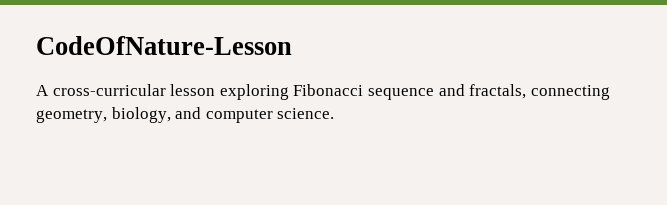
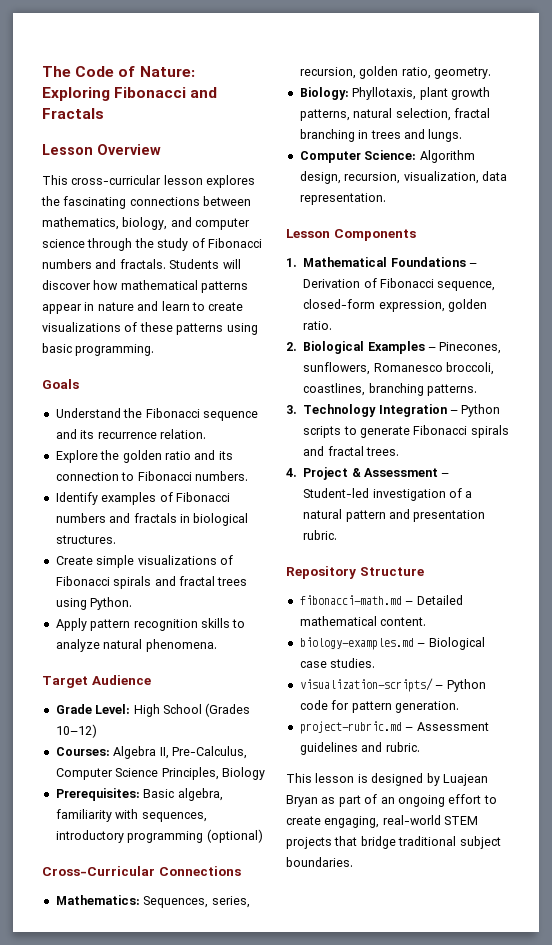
[36,36,292,55] [36,84,610,100] [36,107,335,123] CodeOfNature-Lesson // A cross-curricular lesson exploring Fibonacci sequence and fractals, connecting geometry, biology, and computer science. -> [42,66,195,77] [42,87,218,101] [42,108,104,119] [42,144,161,155] [42,175,256,188] [41,196,252,209] [42,217,251,230] [42,238,262,251] [42,259,241,269] [42,280,249,293] [42,301,244,314] [42,322,258,335] [42,343,155,356] [42,379,79,389] [55,408,258,421] [55,429,206,439] [55,450,233,463] [55,471,248,481] [55,492,230,505] [55,513,249,526] [55,535,116,544] [55,555,233,568] [55,576,248,589] [55,597,133,610] [55,618,246,631] [55,639,217,652] [42,675,151,688] [55,703,251,717] [55,724,97,738] [55,746,247,759] [55,767,265,780] [55,788,223,801] [55,809,207,822] [55,829,263,843] [42,866,241,876] [55,895,250,908] [299,66,491,79] [299,87,490,100] [299,108,490,121] [299,129,463,142] [299,150,475,163] [299,171,507,184] [299,193,386,205] [286,229,416,241] [286,257,477,267] [303,278,496,291] [303,299,487,312] [303,321,333,330] [286,341,502,354] [303,362,494,375] [303,383,477,396] [286,404,501,417] [303,425,509,438] [303,446,399,456] [286,467,450,480] [303,488,473,501] [303,509,486,522] [303,530,338,540] [286,566,424,579] [299,595,463,605] [299,616,427,626] [299,637,485,650] [299,658,376,668] [299,678,486,692] [299,700,459,713] [299,721,489,734] [299,742,420,755] [286,773,488,786] [286,794,497,807] [286,815,479,828] [286,836,501,849] [286,857,353,867] The Code of Nature: Exploring Fibonacci and Fractals // Lesson Overview // This cross-curricular lesson explores the fascinating connections between mathematics, biology, and computer science through the study of Fibonacci numbers and fractals. Students will discover how mathematical patterns appear in nature and learn to create visualizations of these patterns using basic programming. // Goals // Understand the Fibonacci sequence and its recurrence relation. // Explore the golden ratio and its connection to Fibonacci numbers. // Identify examples of Fibonacci numbers and fractals in biological structures. // Create simple visualizations of Fibonacci spirals and fractal trees using Python. // Apply pattern recognition skills to analyze natural phenomena. // Target Audience // Grade Level: High School (Grades 10–12) // Courses: Algebra II, Pre-Calculus, Computer Science Principles, Biology // Prerequisites: Basic algebra, familiarity with sequences, introductory programming (optional) // Cross-Curricular Connections // Mathematics: Sequences, series, recursion, golden ratio, geometry. // Biology: Phyllotaxis, plant growth patterns, natural selection, fractal branching in trees and lungs. // Computer Science: Algorithm design, recursion, visualization, data representation. // Lesson Components // 1. Mathematical Foundations – Derivation of Fibonacci sequence, closed-form expression, golden ratio. // 2. Biological Examples – Pinecones, sunflowers, Romanesco broccoli, coastlines, branching patterns. // 3. Technology Integration – Python scripts to generate Fibonacci spirals and fractal trees. // 4. Project & Assessment – Student-led investigation of a natural pattern and presentation rubric. // Repository Structure // fibonacci-math.md – Detailed mathematical content. // biology-examples.md – Biological case studies. // visualization-scripts/ – Python code for pattern generation. // project-rubric.md – Assessment guidelines and rubric. // This lesson is designed by Luajean Bryan as part of an ongoing effort to create engaging, real-world STEM projects that bridge traditional subject boundaries.

